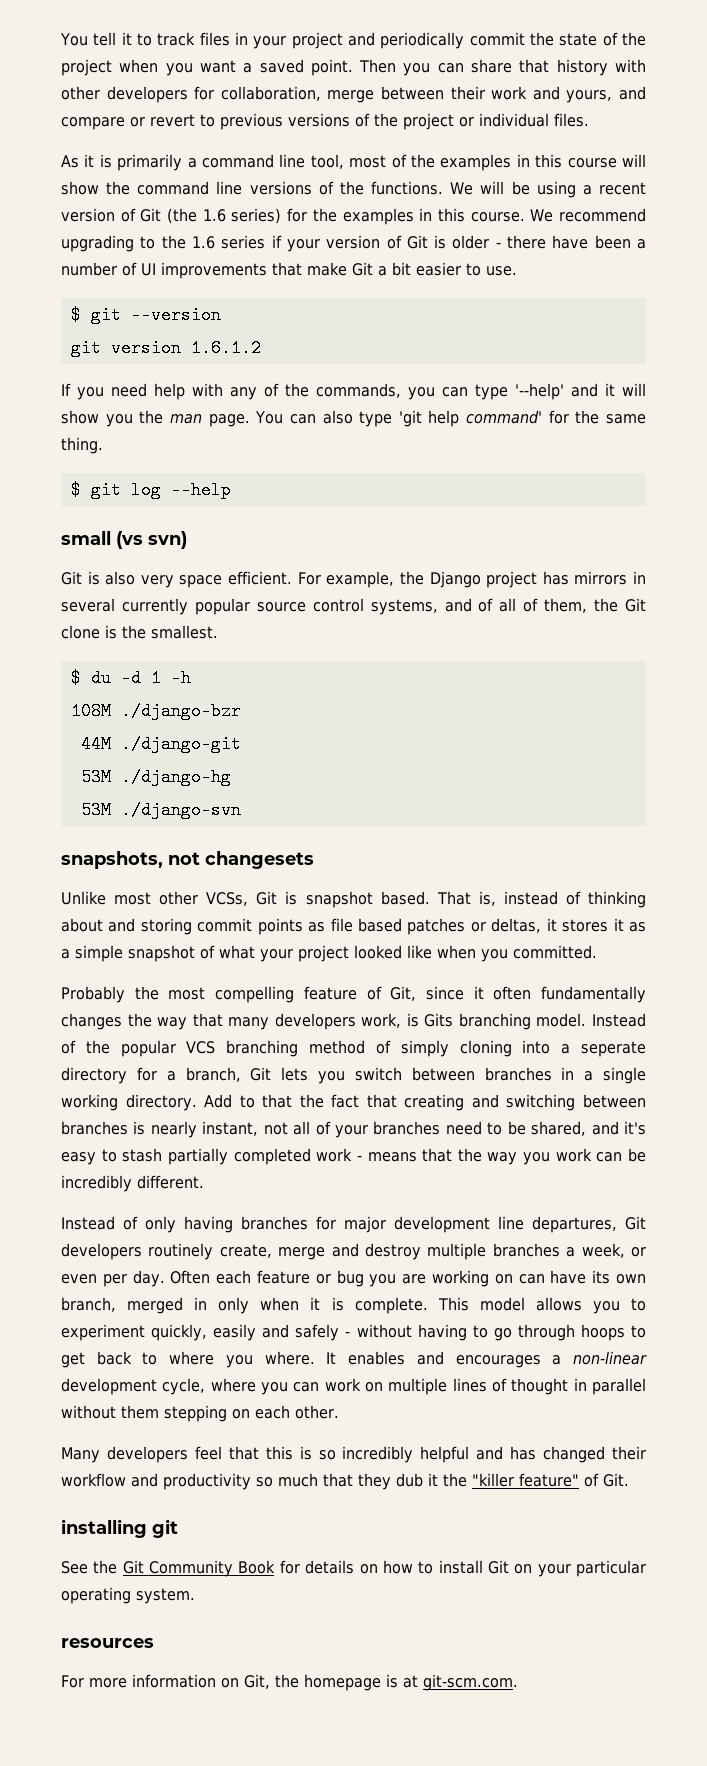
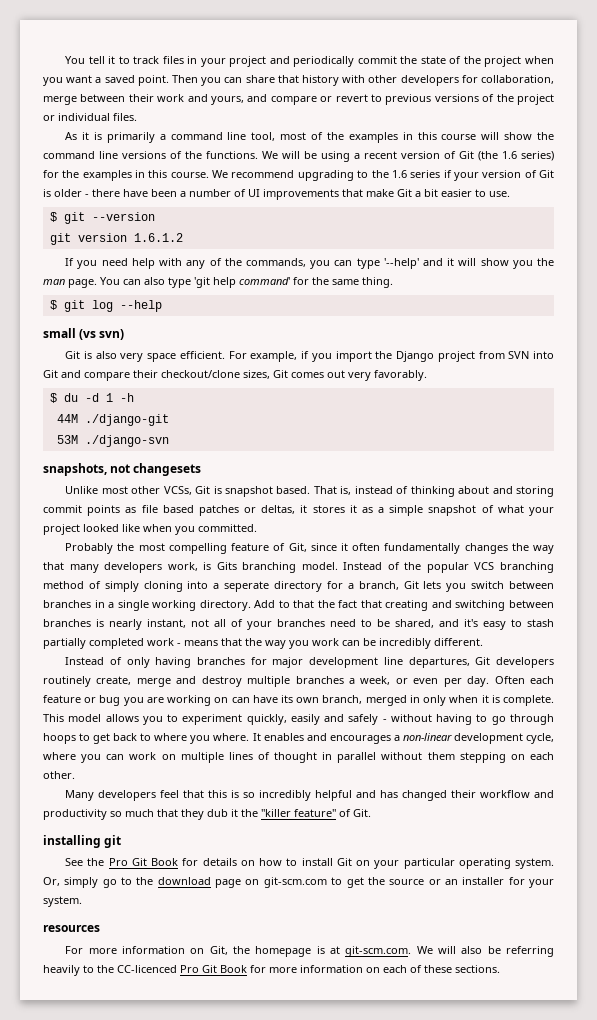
[399,571,647,588] [61,598,646,615] [61,625,218,639] the Django project has mirrors in several currently popular source control systems, and of all of them, the Git clone is the smallest. -> [301,351,554,362] [43,370,427,381] if you import the Django project from SVN into Git and compare their checkout/clone sizes, Git comes out very favorably.
[70,702,241,720] // 108M ./django-bzr -> (134, 397) none
[80,768,231,786] // 53M ./django-hg -> (169, 420) none
[122,1560,234,1577] Git Community -> [108,858,147,866] Pro Git
(195, 1596) none -> [43,877,555,888] [43,896,82,907] Or, simply go to the download page on git-scm.com to get the source or an installer for your system.
(518, 1682) none -> [416,946,555,957] [43,965,500,976] We will also be referring heavily to the CC-licenced Pro Git Book for more information on each of these sections.

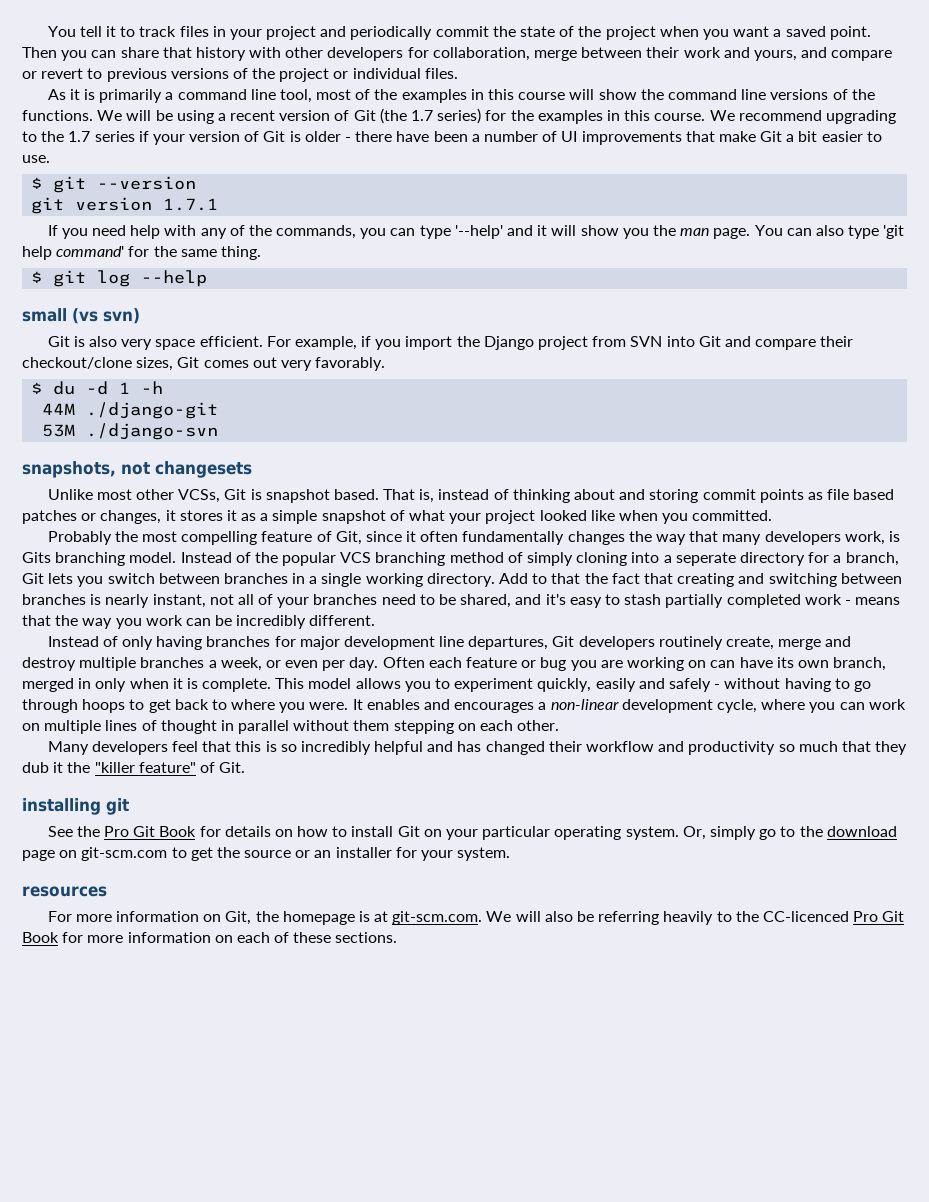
[502,151,517,159] 1.6 -> [411,110,434,121] 1.7
[391,170,407,178] 1.6 -> [68,131,91,142] 1.7
[133,233,183,242] 1.6.1.2 -> [163,198,219,211] 1.7.1
[261,505,296,514] deltas, -> [100,510,162,524] changes,
[213,733,250,741] where. -> [309,702,349,710] were.

